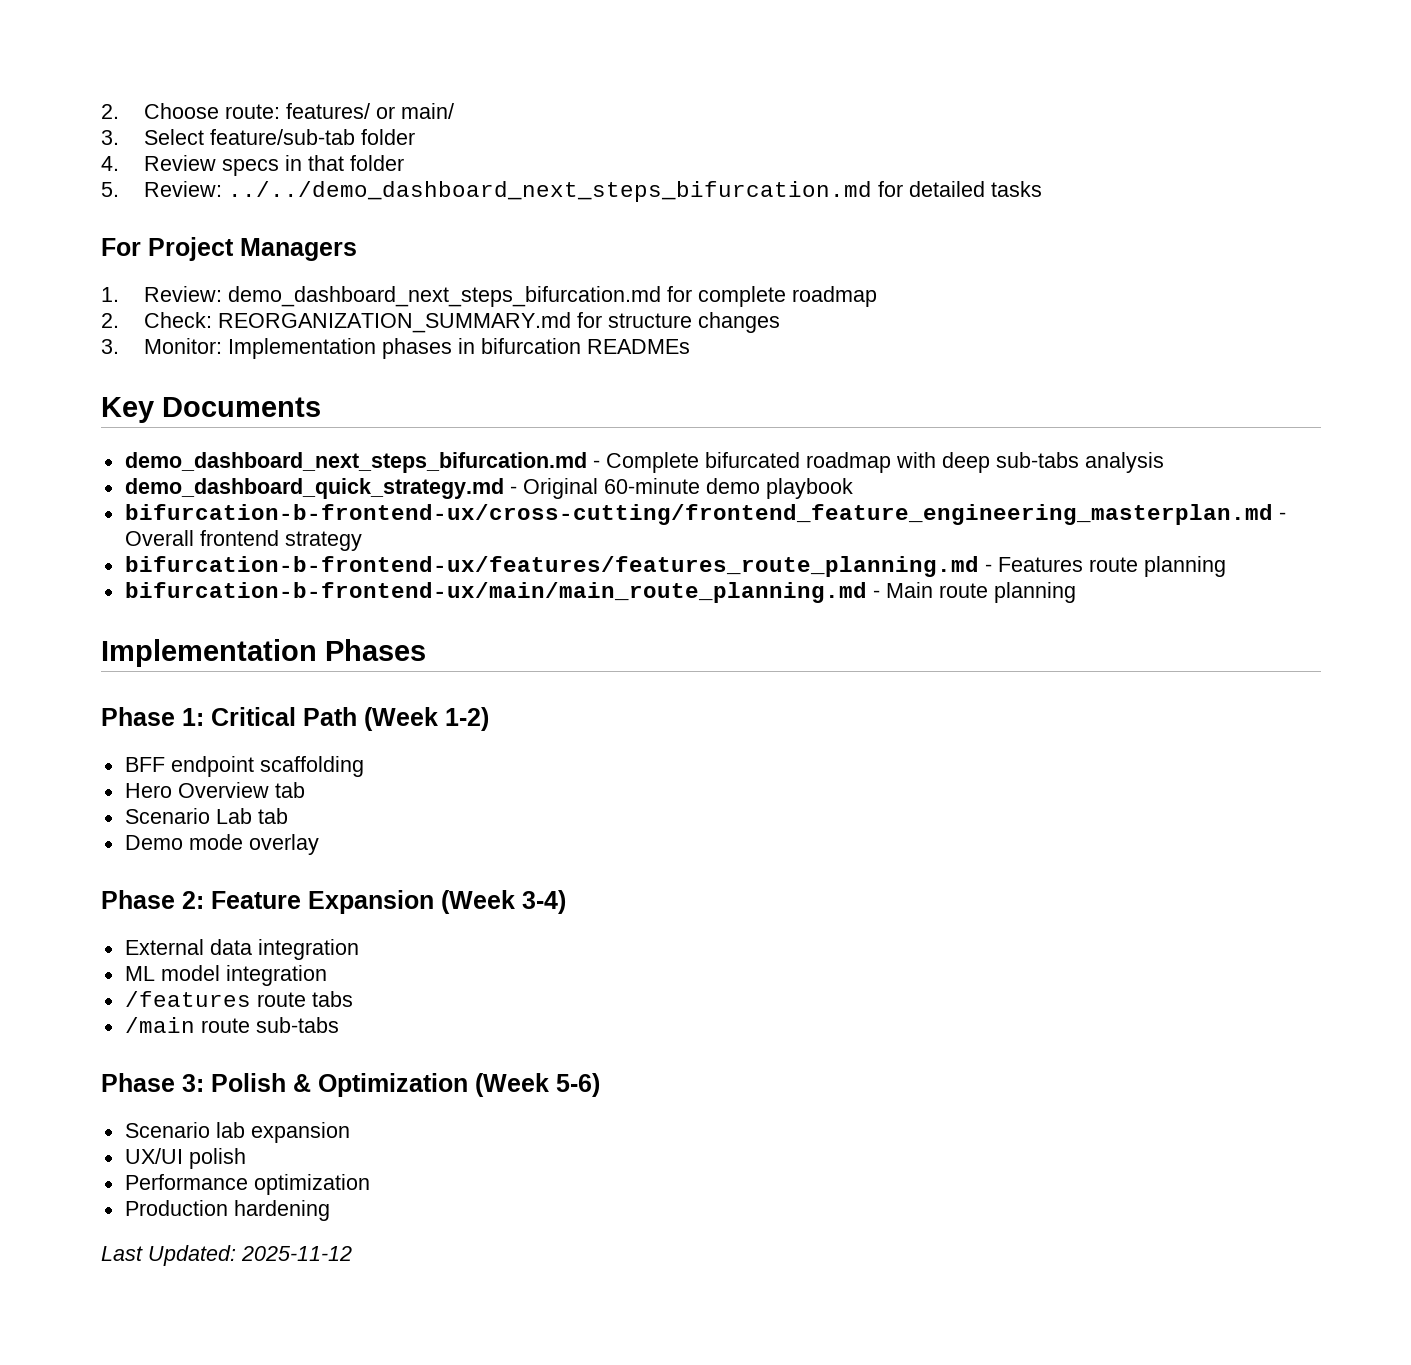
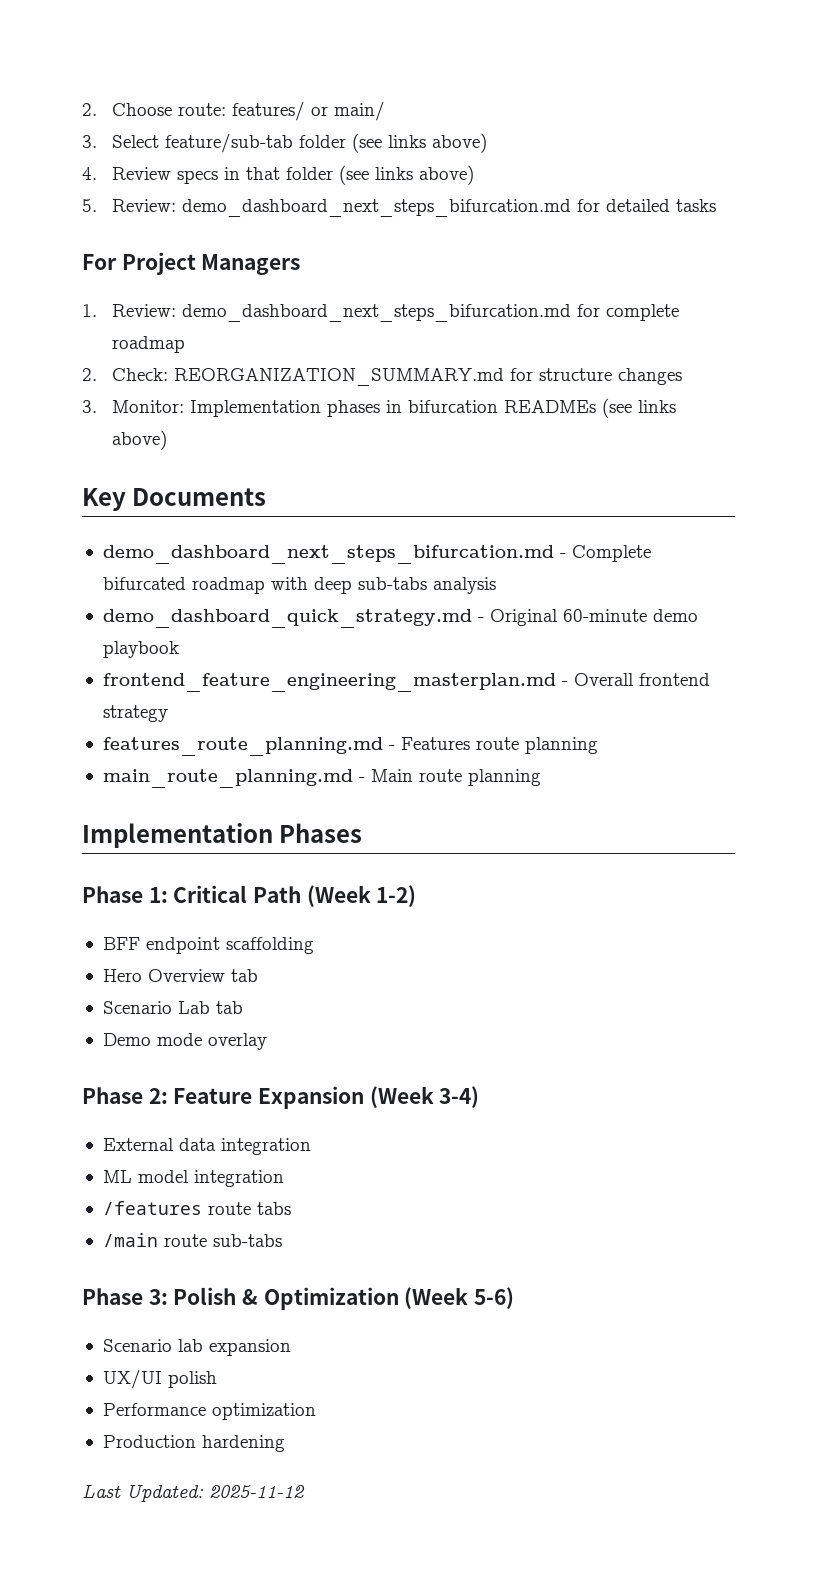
(415, 137) none -> [351,133,487,153] (see links above)
(404, 163) none -> [338,165,474,185] (see links above)
[227,181,872,202] ../../demo_dashboard_next_steps_bifurcation.md -> [181,199,571,217] demo_dashboard_next_steps_bifurcation.md
(690, 346) none -> [601,398,676,418] [111,430,167,450] (see links above)
[124,504,1273,525] bifurcation-b-frontend-ux/cross-cutting/frontend_feature_engineering_masterplan.md -> [102,673,556,692] frontend_feature_engineering_masterplan.md
[124,556,979,577] bifurcation-b-frontend-ux/features/features_route_planning.md -> [102,737,383,756] features_route_planning.md
[124,582,867,603] bifurcation-b-frontend-ux/main/main_route_planning.md -> [102,769,353,788] main_route_planning.md

